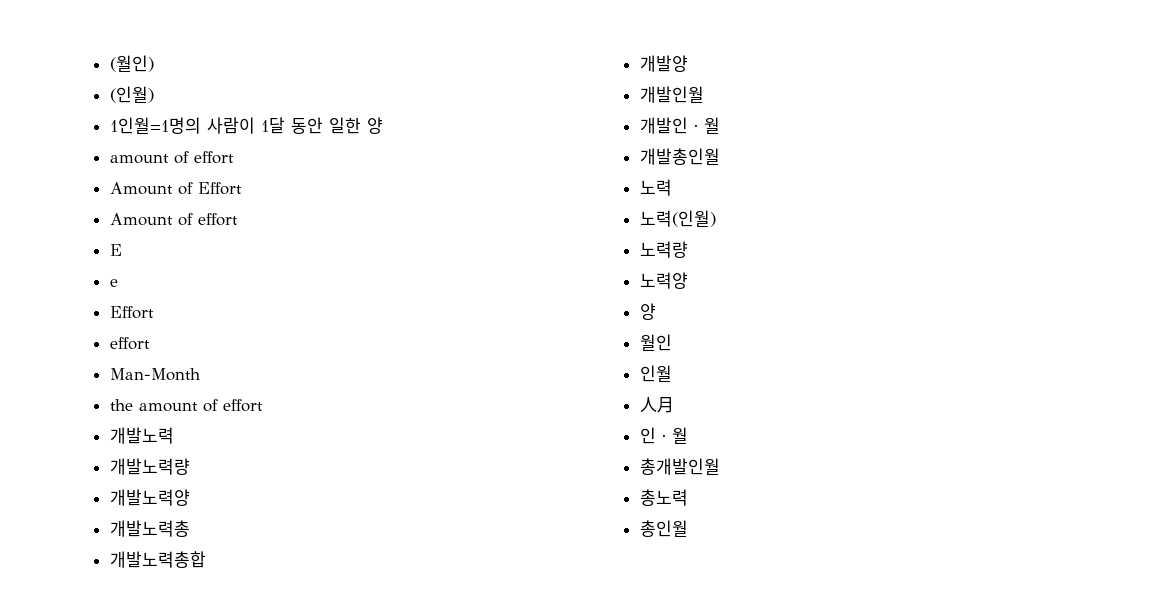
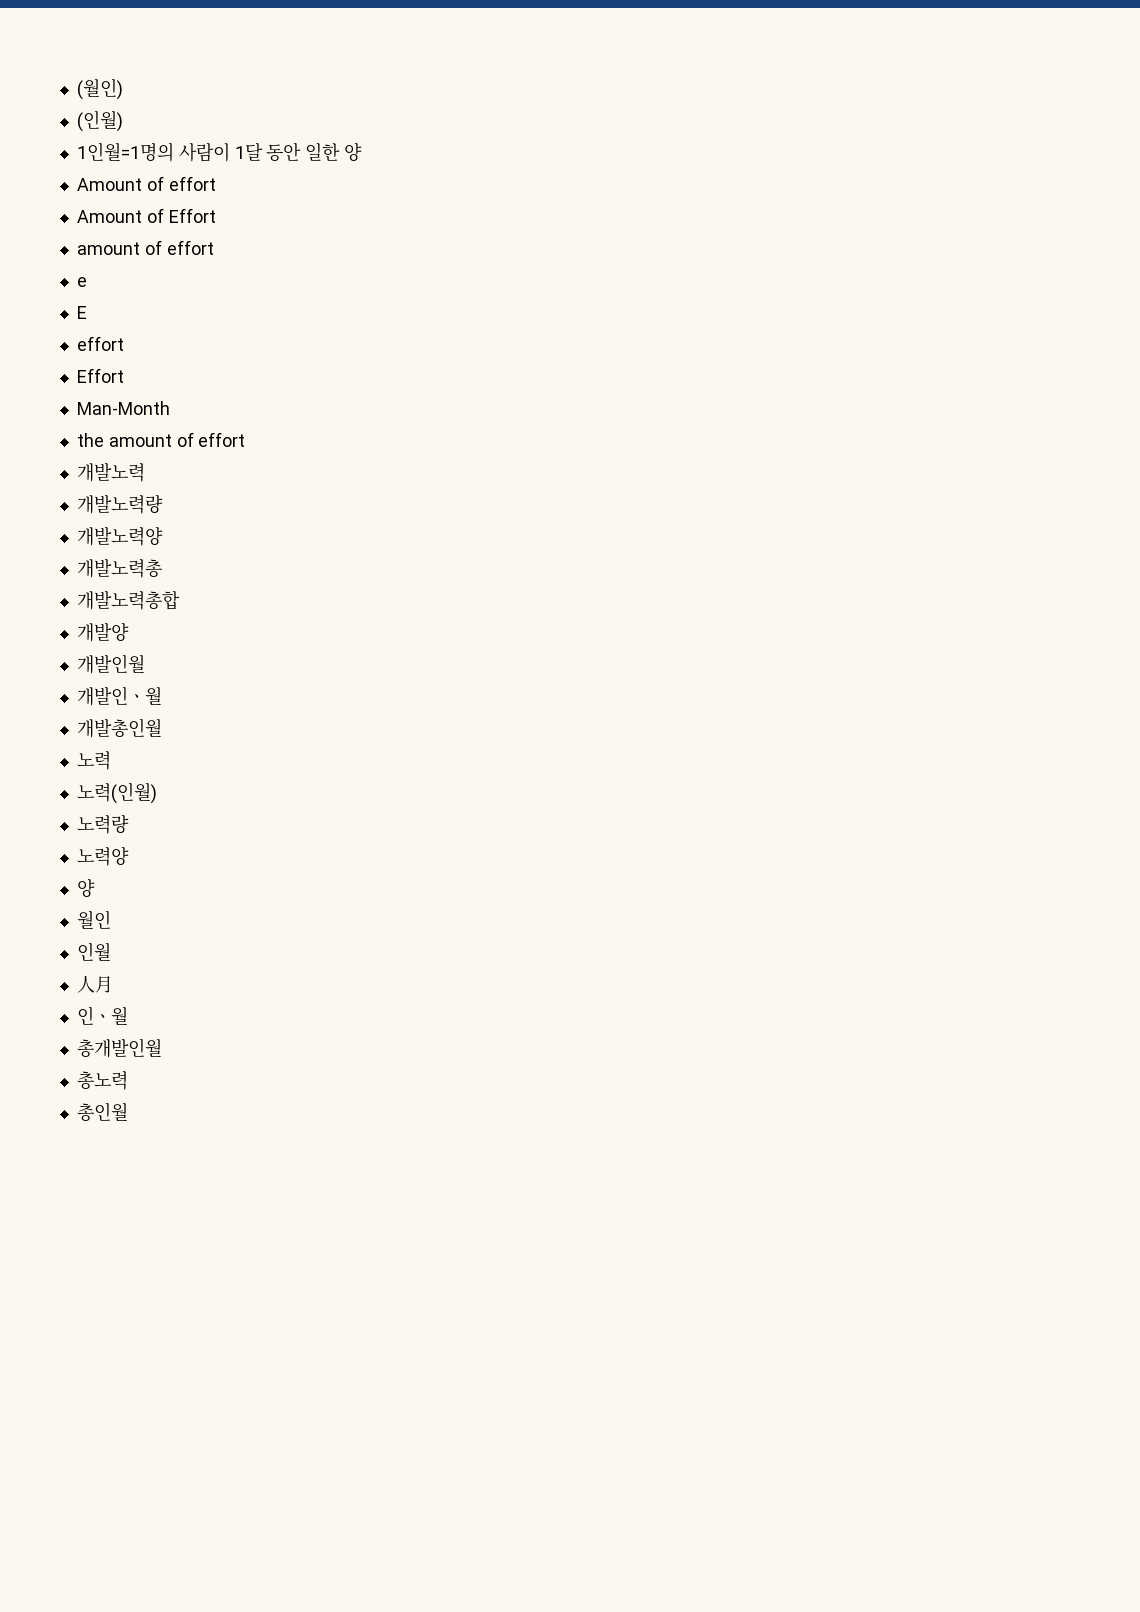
[109,154,169,164] amount -> [76,178,142,191] Amount
[109,213,238,226] Amount of effort -> [76,240,214,255] [76,277,87,287] amount of effort // e
[109,279,118,287] [109,306,154,319] [109,337,150,350] e // Effort // effort -> [76,336,124,351] [76,368,124,383] effort // Effort

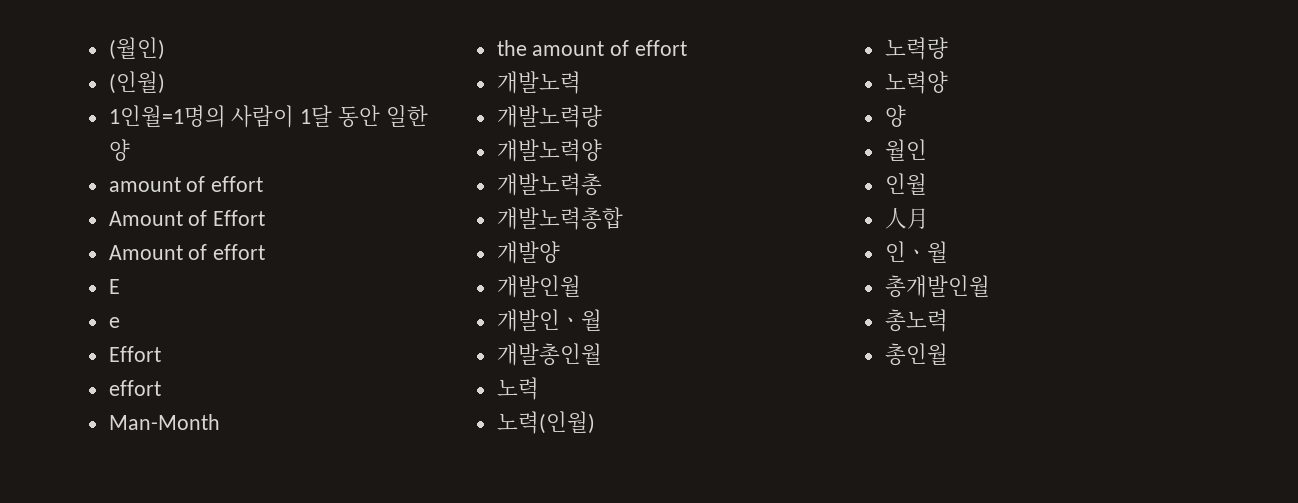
[76,178,142,191] Amount -> [108,177,181,192] amount
[76,240,214,255] amount of effort -> [108,244,266,260] [108,279,120,294] Amount of effort // E
[76,306,87,319] [76,336,124,351] [76,368,124,383] E // effort // Effort -> [108,346,161,362] [108,380,161,396] Effort // effort

